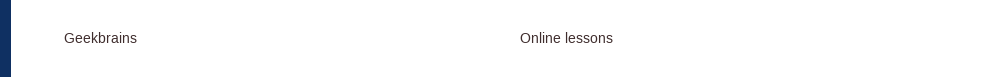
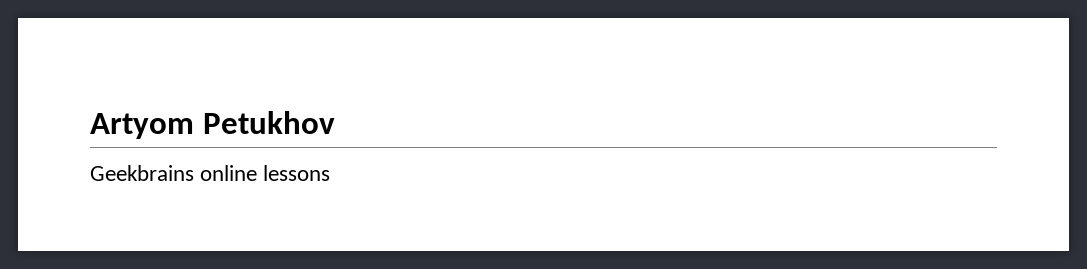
(64, 37) none -> [90,111,335,139] Artyom Petukhov //
[520,32,561,43] // Online -> [200,165,258,181] online

